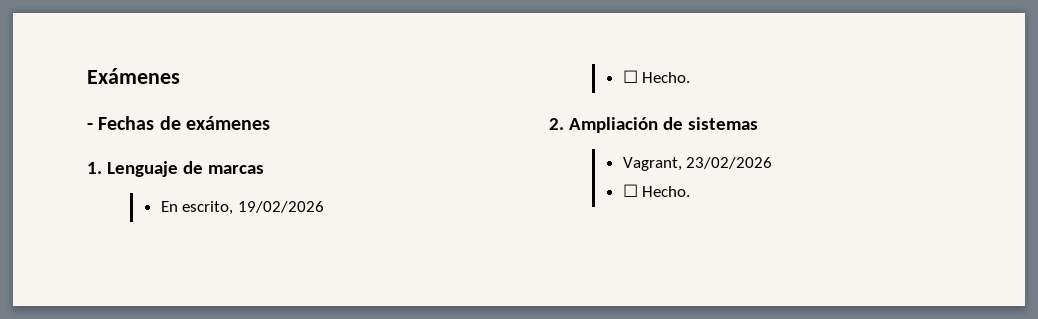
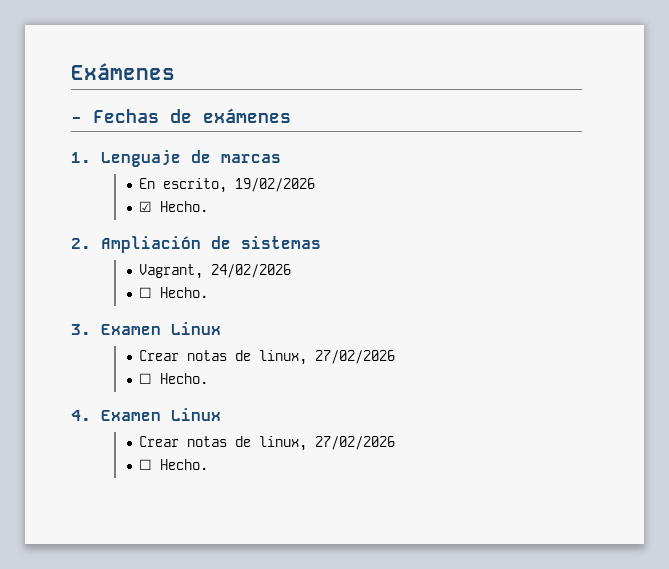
[622,70,638,83] ☐ -> [138,201,152,212] ☑
[686,157,773,169] [622,184,691,197] 23/02/2026 // ☐ Hecho. -> [210,264,291,278] [138,287,208,298] [71,322,221,335] [138,350,395,365] [138,373,208,384] [71,408,221,421] [138,436,395,451] [138,459,208,470] 24/02/2026 // ☐ Hecho. // 3. Examen Linux // Crear notas de linux, 27/02/2026 // ☐ Hecho. // 4. Examen Linux // Crear notas de linux, 27/02/2026 // ☐ Hecho.

